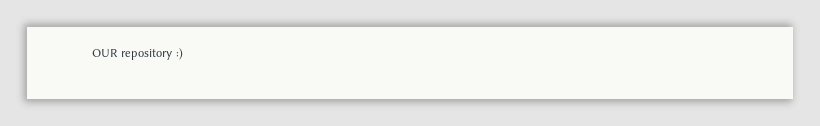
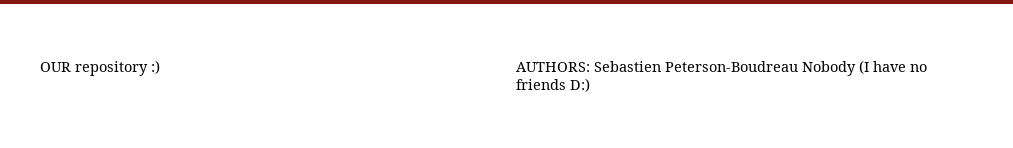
(183, 54) none -> [516,60,927,76] [516,78,590,92] // AUTHORS: Sebastien Peterson-Boudreau Nobody (I have no friends D:)

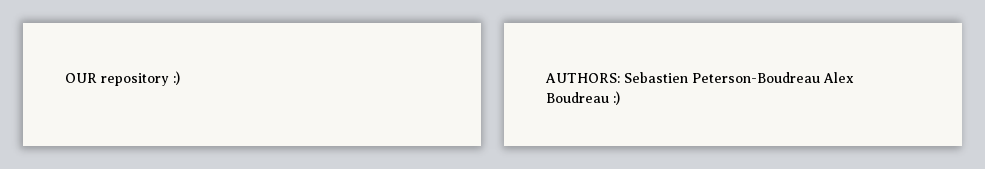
[802,60,927,76] [516,78,590,92] Nobody (I have no friends D:) -> [823,72,854,83] [546,91,620,105] Alex Boudreau :)

